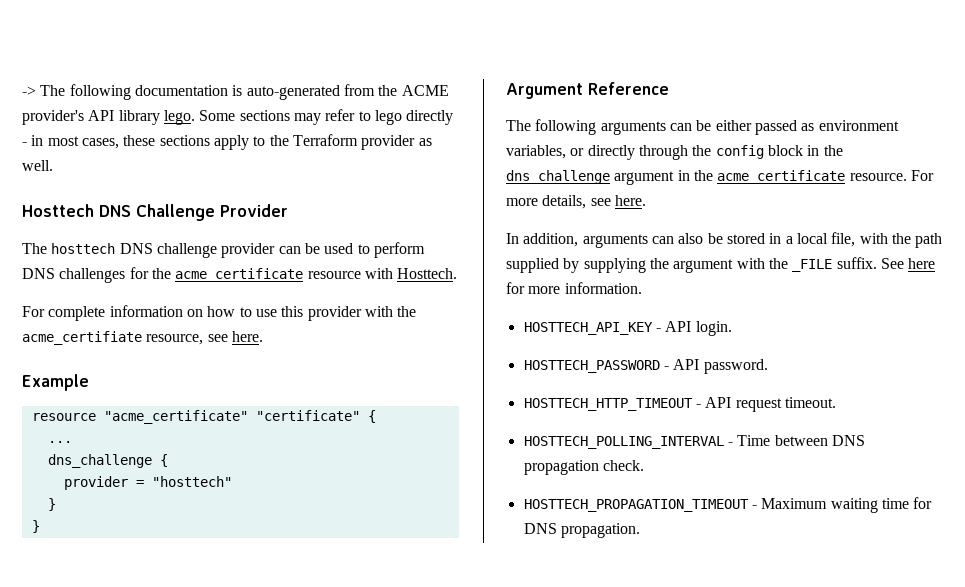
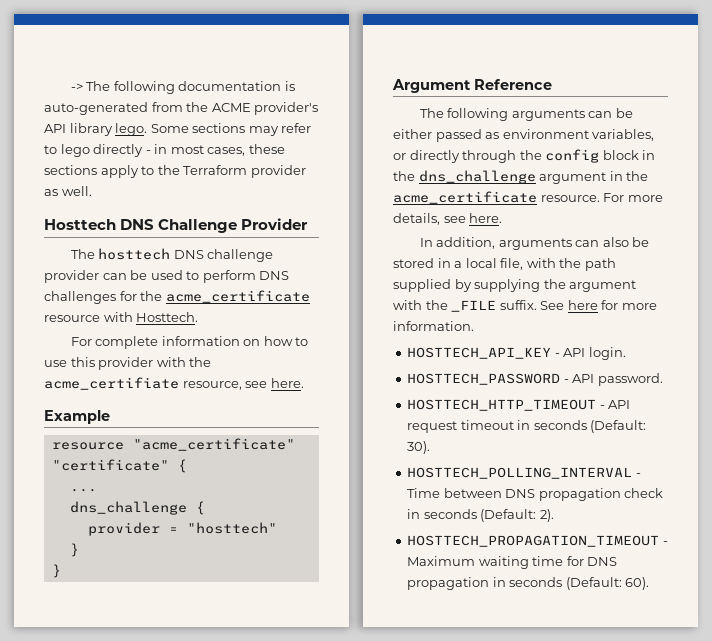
[784,397,836,408] timeout. -> [460,420,647,433] [407,441,431,454] timeout in seconds (Default: 30).
[602,460,644,471] check. -> [624,488,664,498] [407,509,554,522] check in seconds (Default: 2).
[560,523,640,538] propagation. -> [407,577,650,590] propagation in seconds (Default: 60).

